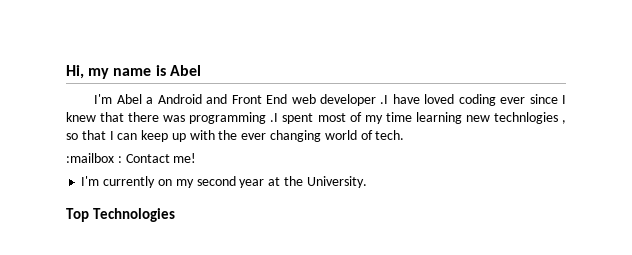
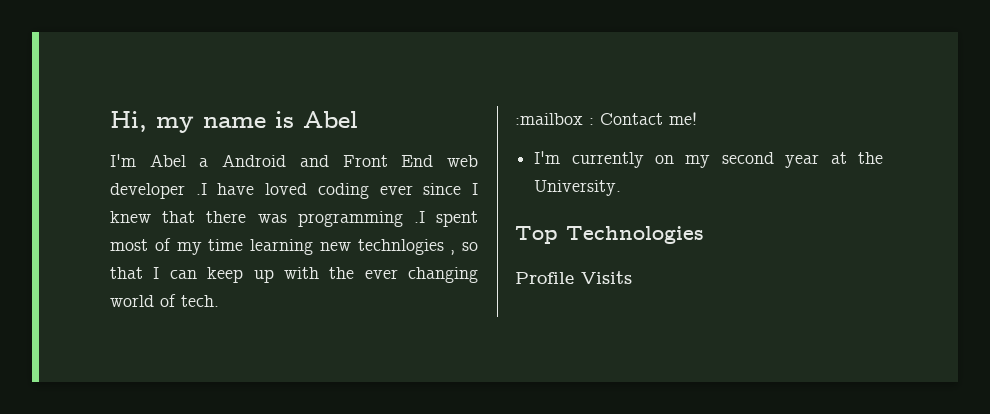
(175, 215) none -> [515,271,632,284] // Profile Visits

